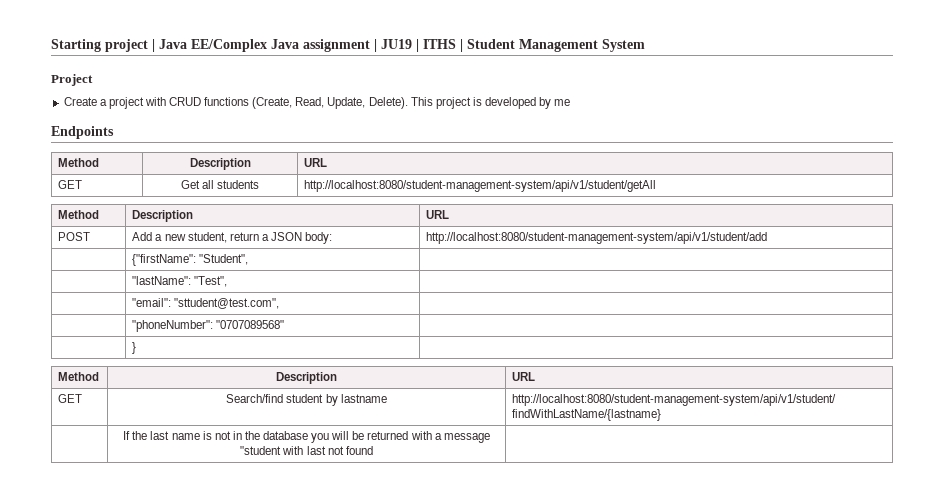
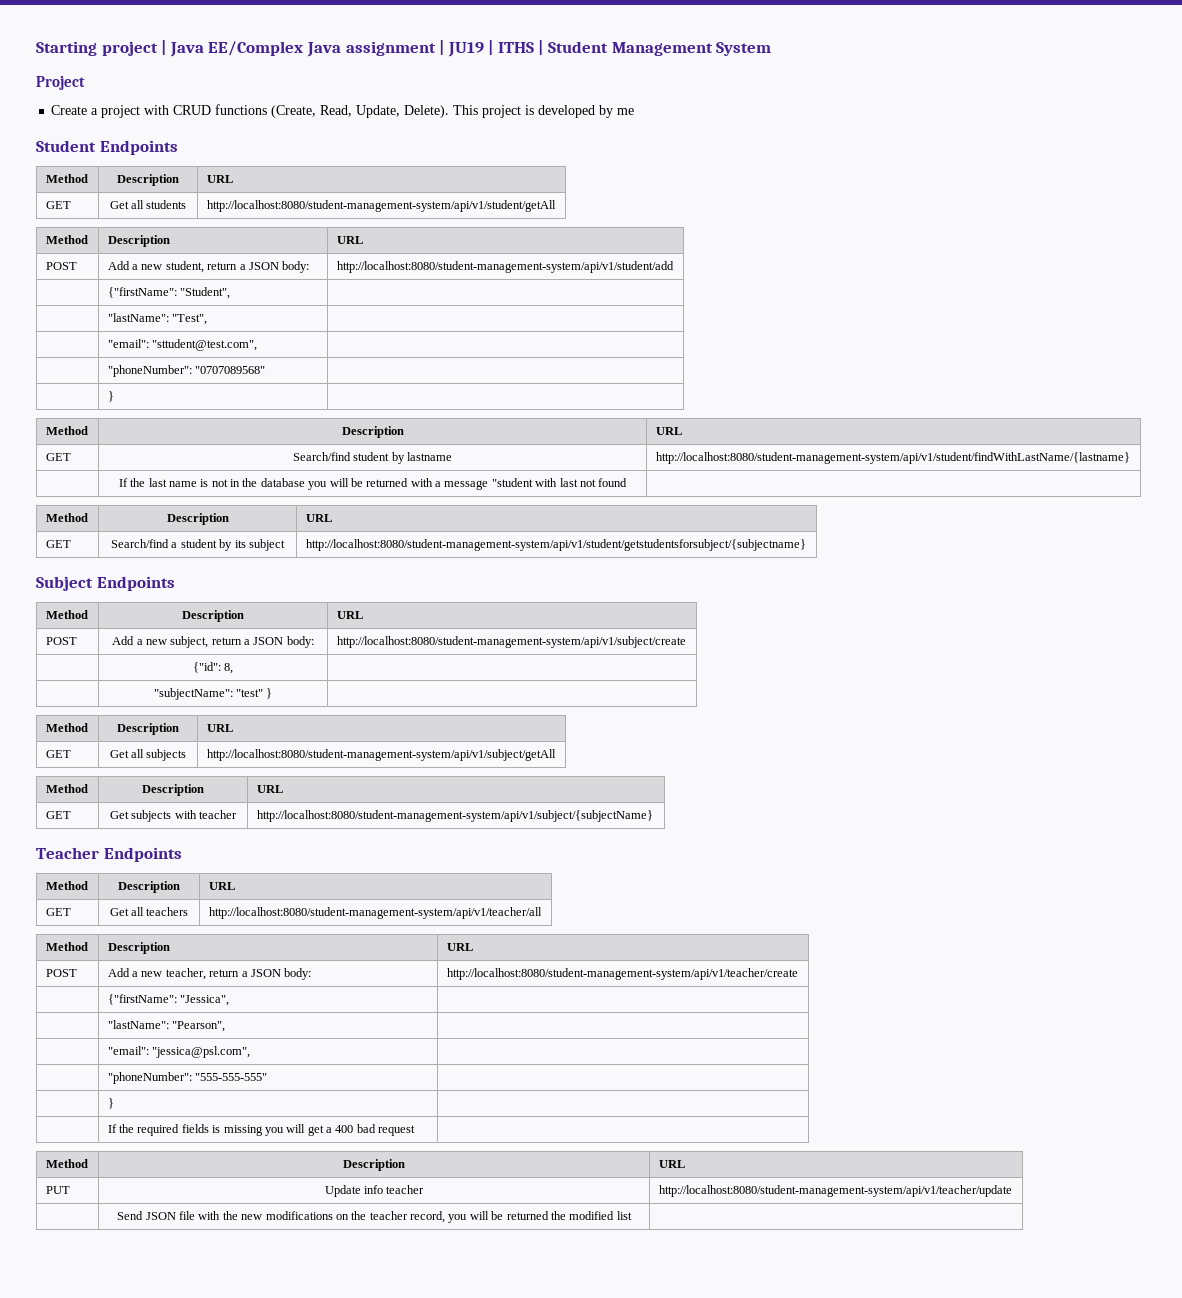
(571, 102) none -> [36,140,96,152] Student
(373, 450) none -> [45,513,88,522] [166,513,229,525] [305,514,332,522] [45,540,71,548] [111,539,285,551] [305,539,806,551] [36,576,175,591] [45,610,88,619] [182,610,244,622] [336,611,363,619] [45,637,77,645] [112,636,314,648] [336,636,686,648] [192,662,234,674] [153,688,273,700] [45,723,88,732] [117,723,179,735] [206,724,233,732] [45,750,71,758] [109,749,187,761] [206,749,556,761] [45,784,88,793] [142,784,204,796] [256,785,283,793] [45,811,71,819] [109,810,238,822] [256,810,653,822] [36,847,182,862] [45,881,88,890] [118,881,180,893] [208,882,235,890] [45,908,71,916] [109,907,189,916] [208,907,542,919] [45,942,88,951] [107,942,170,954] [446,943,473,951] [45,969,77,977] [107,968,312,980] [446,968,798,980] [107,994,230,1006] [107,1020,226,1032] [107,1046,251,1058] [107,1072,268,1084] [107,1098,114,1109] [107,1124,416,1136] [45,1159,88,1168] [343,1159,405,1171] [658,1160,685,1168] [45,1186,70,1194] [324,1185,425,1197] [658,1185,1012,1197] [117,1211,632,1223] // Method | Description | URL // GET | Search/find a student by its subject | http://localhost:8080/student-management-system/api/v1/student/getstudentsforsubject/{subjectname} // Subject Endpoints // Method | Description | URL // POST | Add a new subject, return a JSON body: | http://localhost:8080/student-management-system/api/v1/subject/create // | {"id": 8, | // | "subjectName": "test" } | // Method | Description | URL // GET | Get all subjects | http://localhost:8080/student-management-system/api/v1/subject/getAll // Method | Description | URL // GET | Get subjects with teacher | http://localhost:8080/student-management-system/api/v1/subject/{subjectName} // Teacher Endpoints // Method | Description | URL // GET | Get all teachers | http://localhost:8080/student-management-system/api/v1/teacher/all // Method | Description | URL // POST | Add a new teacher, return a JSON body: | http://localhost:8080/student-management-system/api/v1/teacher/create // | {"firstName": "Jessica", | // | "lastName": "Pearson", | // | "email": "jessica@psl.com", | // | "phoneNumber": "555-555-555" | // | } | // | If the required fields is missing you will get a 400 bad request | // Method | Description | URL // PUT | Update info teacher | http://localhost:8080/student-management-system/api/v1/teacher/update // | Send JSON file with the new modifications on the teacher record, you will be returned the modified list |

